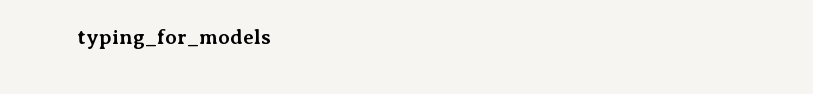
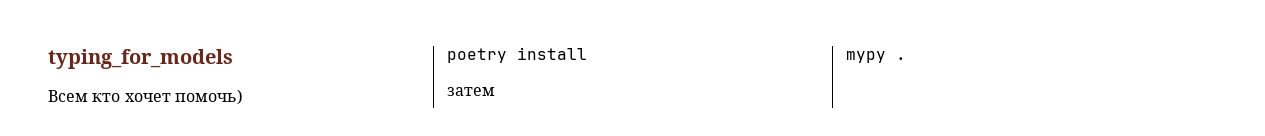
(271, 39) none -> [48,89,243,105] [447,47,587,63] [447,87,495,96] [846,51,906,63] // Всем кто хочет помочь) // poetry install // затем // mypy .

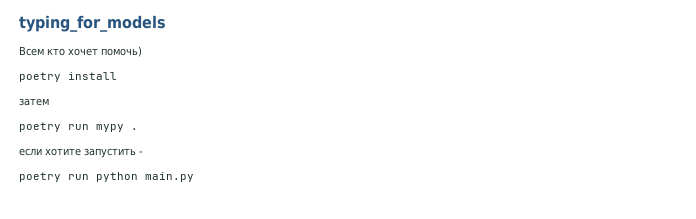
(495, 91) none -> [19,122,89,132] poetry run
(906, 58) none -> [19,148,143,158] [19,172,194,182] // если хотите запустить - // poetry run python main.py

